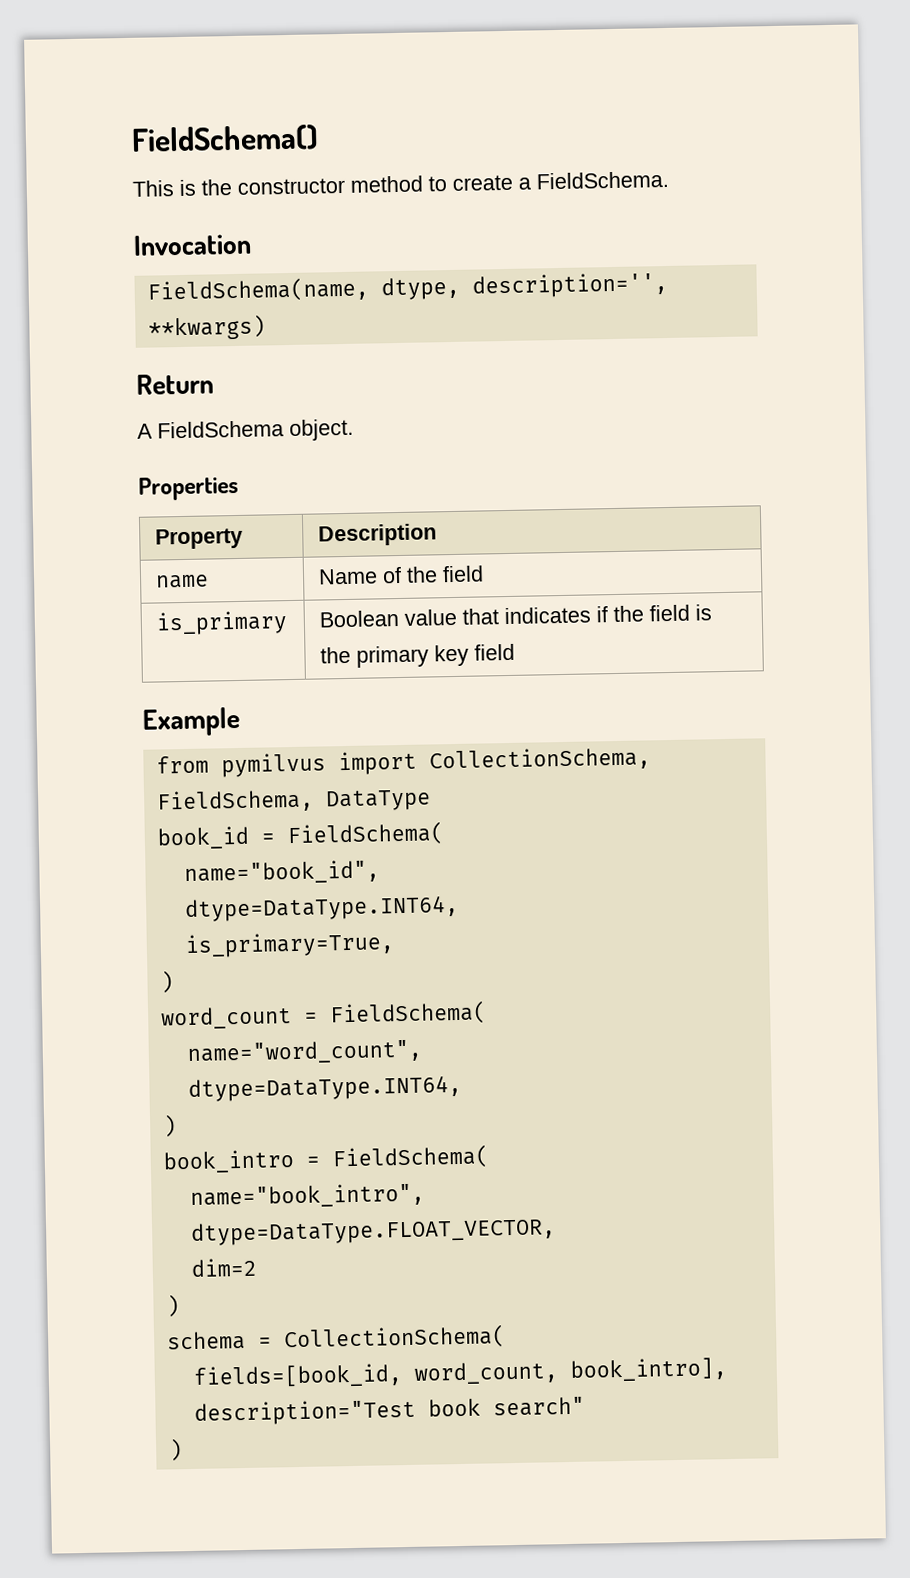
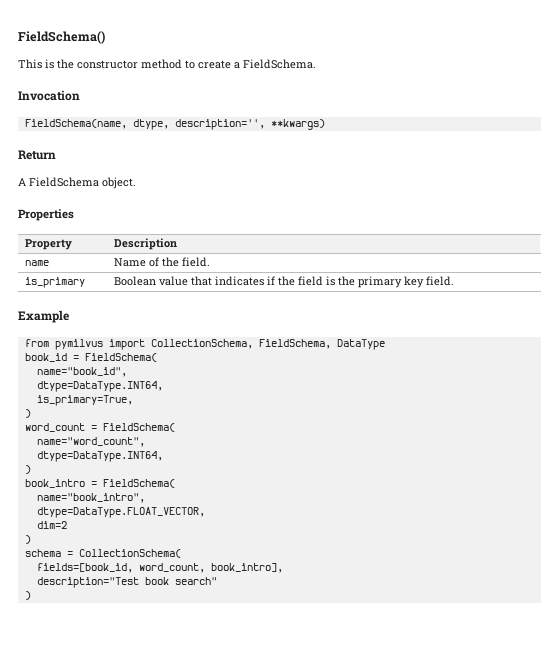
[442,565,485,583] field -> [181,257,210,267] field.
[474,643,516,661] field -> [425,276,454,286] field.

